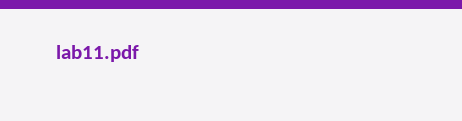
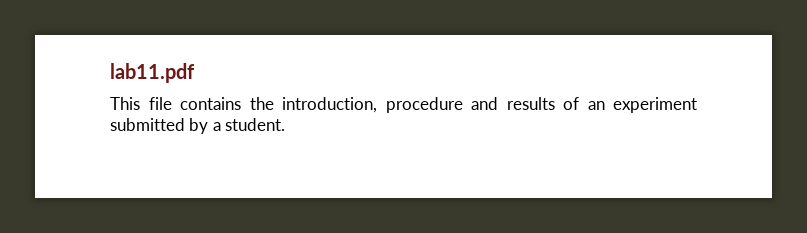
(139, 53) none -> [110,97,697,113] [110,118,286,134] // This file contains the introduction, procedure and results of an experiment submitted by a student.

